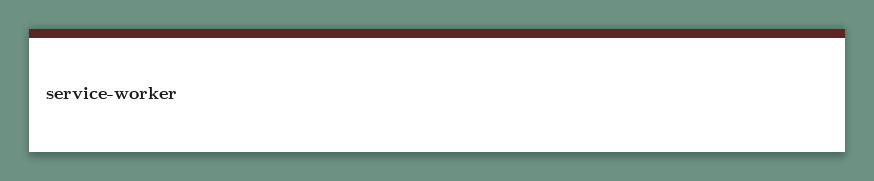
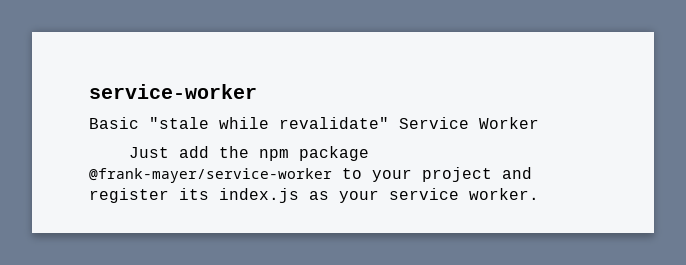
(177, 93) none -> [89,117,539,129] [129,146,370,161] [89,167,532,183] [89,188,539,203] // Basic "stale while revalidate" Service Worker // Just add the npm package @frank-mayer/service-worker to your project and register its index.js as your service worker.

